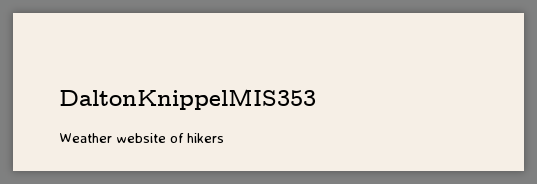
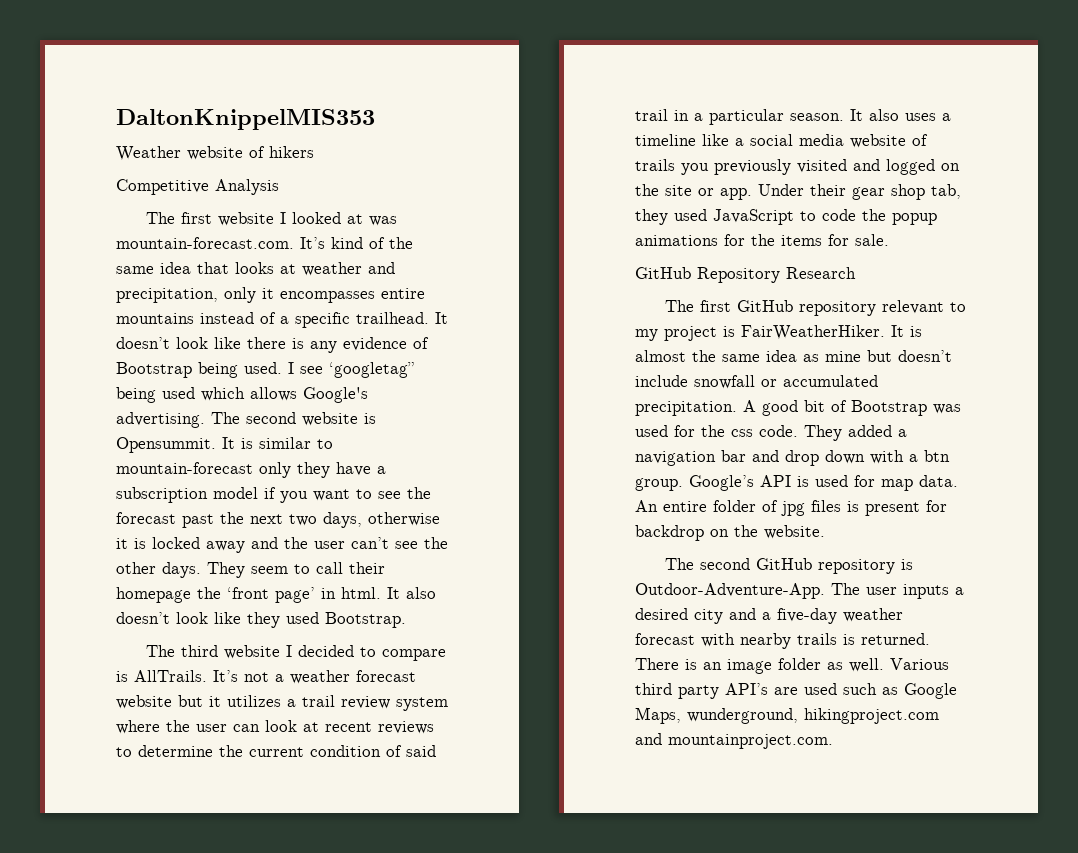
(224, 138) none -> [116,179,279,195] [146,212,398,226] [116,237,413,249] [116,262,395,276] [116,287,425,303] [116,312,448,328] [116,337,429,353] [116,362,414,378] [116,387,368,403] [116,412,376,428] [116,437,333,453] [116,462,386,478] [116,487,431,503] [116,512,440,528] [116,537,448,553] [116,562,385,578] [116,587,436,603] [116,612,406,628] [146,645,447,661] [116,670,416,684] [116,695,448,711] [116,720,434,734] [116,745,436,757] [635,109,951,125] [635,134,928,148] [635,159,960,175] [635,184,961,200] [635,209,937,225] [635,234,889,246] [635,267,856,283] [665,300,967,316] [635,325,922,341] [635,350,952,362] [635,375,878,389] [635,400,961,416] [635,425,907,441] [635,450,950,466] [635,475,958,491] [635,500,947,516] [635,525,825,541] [665,558,914,574] [635,583,964,599] [635,608,903,624] [635,633,930,649] [635,658,949,674] [635,683,957,699] [635,707,939,724] [635,733,833,749] // Competitive Analysis // The first website I looked at was mountain-forecast.com. It’s kind of the same idea that looks at weather and precipitation, only it encompasses entire mountains instead of a specific trailhead. It doesn’t look like there is any evidence of Bootstrap being used. I see ‘googletag” being used which allows Google's advertising. The second website is Opensummit. It is similar to mountain-forecast only they have a subscription model if you want to see the forecast past the next two days, otherwise it is locked away and the user can’t see the other days. They seem to call their homepage the ‘front page’ in html. It also doesn’t look like they used Bootstrap. // The third website I decided to compare is AllTrails. It’s not a weather forecast website but it utilizes a trail review system where the user can look at recent reviews to determine the current condition of said trail in a particular season. It also uses a timeline like a social media website of trails you previously visited and logged on the site or app. Under their gear shop tab, they used JavaScript to code the popup animations for the items for sale. // GitHub Repository Research // The first GitHub repository relevant to my project is FairWeatherHiker. It is almost the same idea as mine but doesn’t include snowfall or accumulated precipitation. A good bit of Bootstrap was used for the css code. They added a navigation bar and drop down with a btn group. Google’s API is used for map data. An entire folder of jpg files is present for backdrop on the website. // The second GitHub repository is Outdoor-Adventure-App. The user inputs a desired city and a five-day weather forecast with nearby trails is returned. There is an image folder as well. Various third party API’s are used such as Google Maps, wunderground, hikingproject.com and mountainproject.com.

